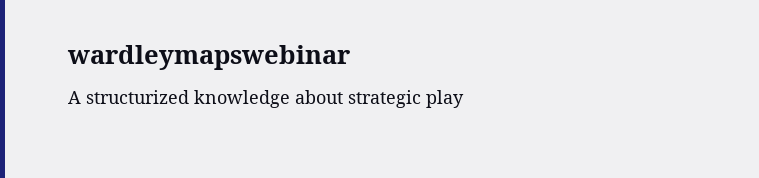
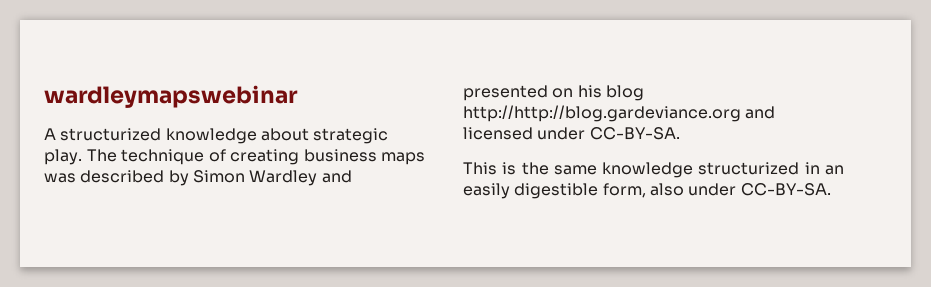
[426,90,464,108] play -> [44,149,425,165] [44,170,352,186] [463,85,644,101] [463,105,776,122] [463,127,680,140] [463,162,844,178] [463,183,831,199] play. The technique of creating business maps was described by Simon Wardley and presented on his blog http://http://blog.gardeviance.org and licensed under CC-BY-SA. // This is the same knowledge structurized in an easily digestible form, also under CC-BY-SA.

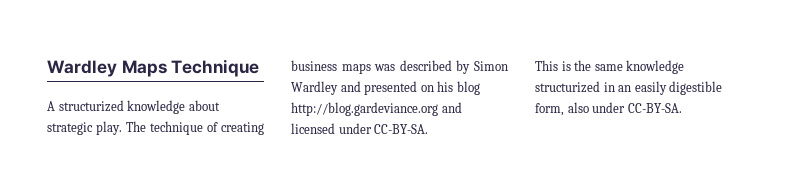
[44,85,298,108] wardleymapswebinar -> [47,59,260,77] Wardley Maps Technique
[463,105,741,122] http://http://blog.gardeviance.org -> [291,102,438,116] http://blog.gardeviance.org

